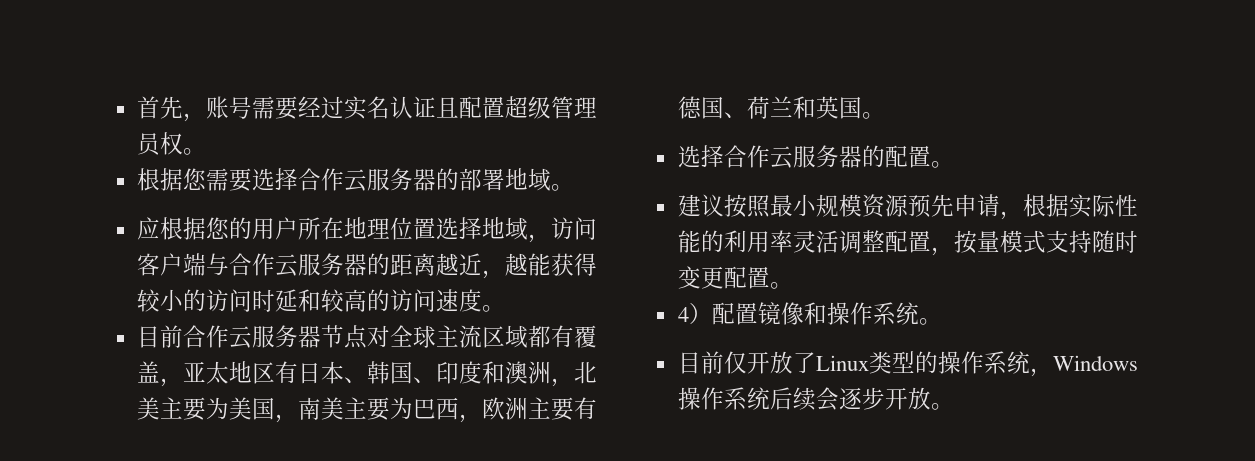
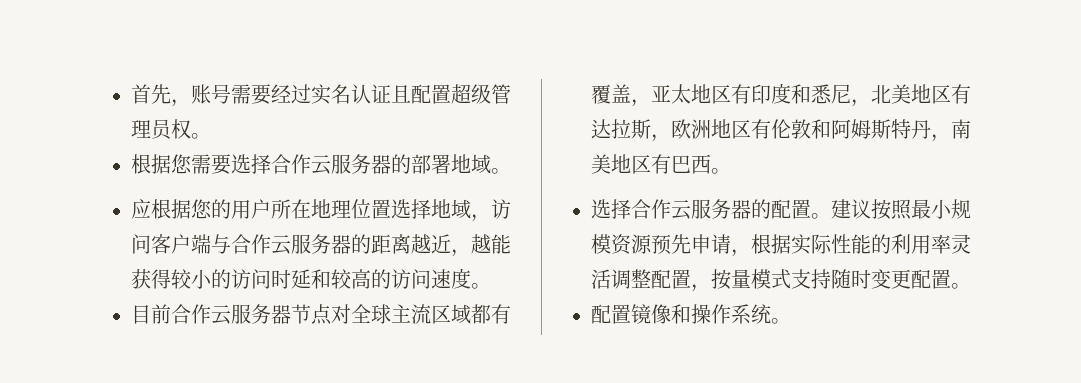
[297,361,597,387] [136,397,597,423] [677,96,862,119] 日本、韩国、印度和澳洲，北美主要为美国，南美主要为巴西，欧洲主要有德国、荷兰和英国 -> [751,83,971,107] [591,119,971,142] [591,154,711,174] 印度和悉尼，北美地区有达拉斯，欧洲地区有伦敦和阿姆斯特丹，南美地区有巴西
(954, 164) // -> (831, 216) none
[677,302,712,324] 4） -> (971, 286) none
[677,351,1138,377] [677,387,954,411] // 目前仅开放了Linux类型的操作系统，Windows操作系统后续会逐步开放。 -> (791, 321) none

